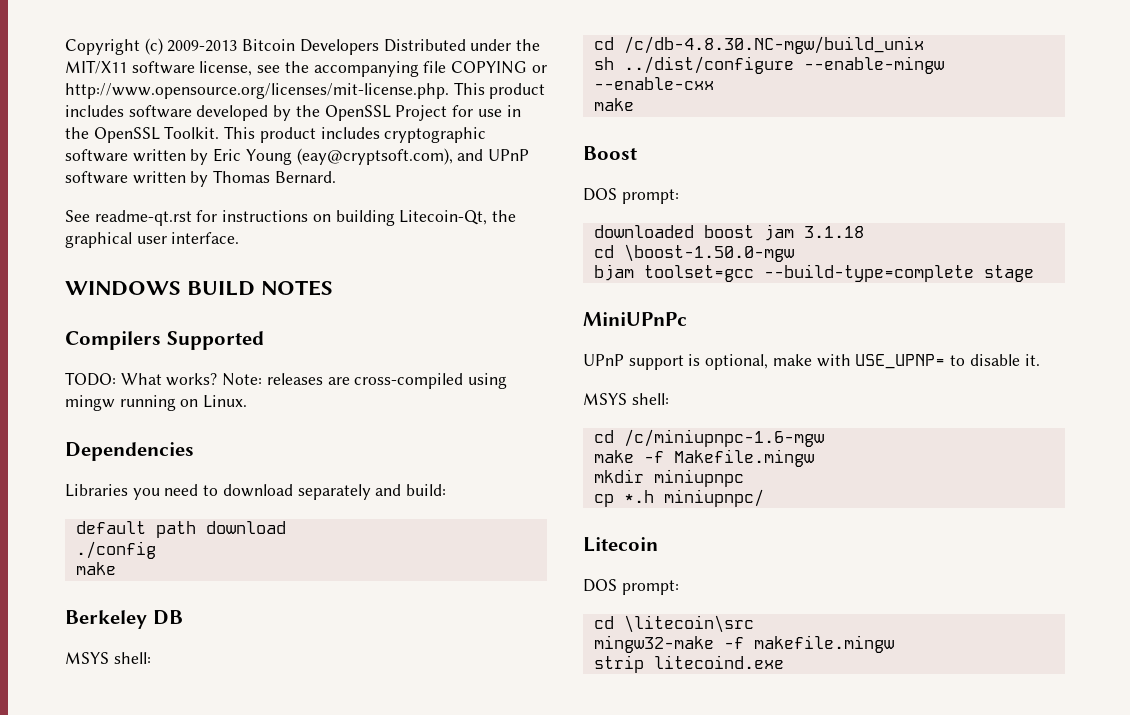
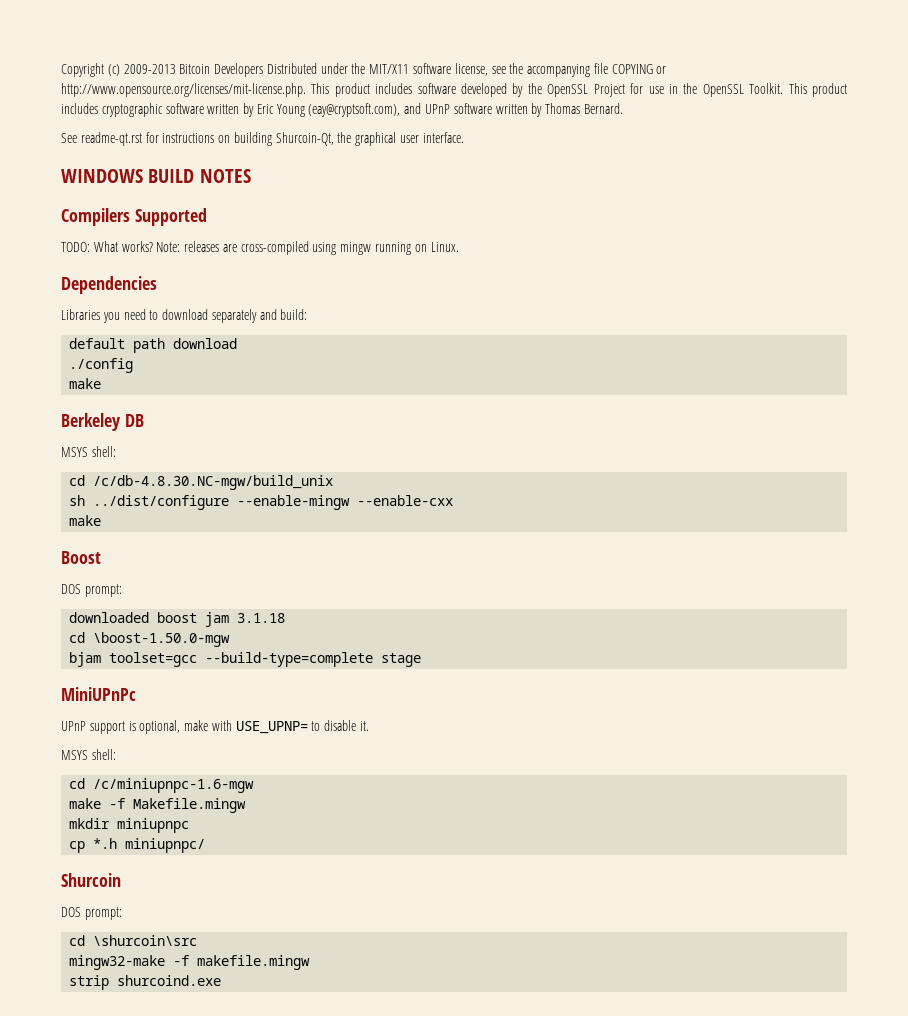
[399,210,488,225] Litecoin-Qt, -> [275,132,334,146] Shurcoin-Qt,
[583,537,658,552] Litecoin -> [61,873,121,887] Shurcoin
[623,615,754,633] \litecoin\src -> [93,935,198,946] \shurcoin\src
[653,655,784,669] litecoind.exe -> [117,975,222,986] shurcoind.exe

